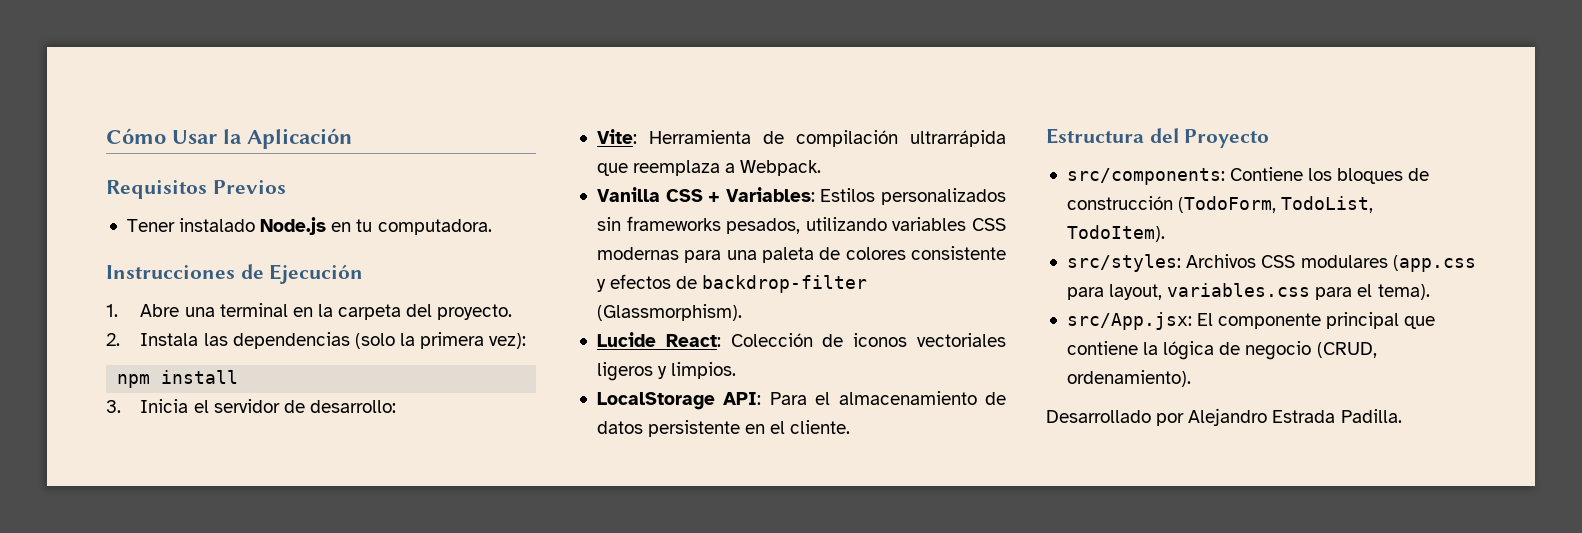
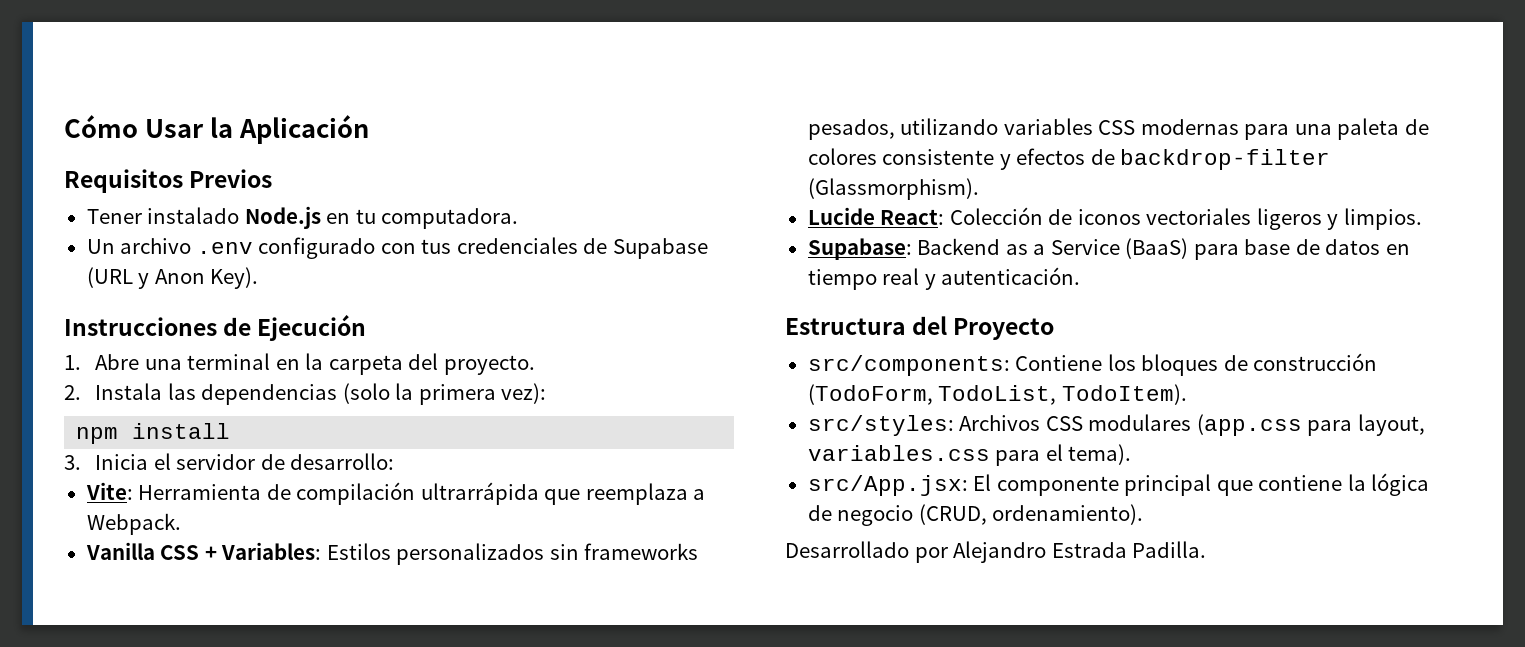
(492, 227) none -> [86,237,708,259] [86,267,259,289] // Un archivo .env configurado con tus credenciales de Supabase (URL y Anon Key).
[596,391,1006,410] [596,420,851,437] LocalStorage API: Para el almacenamiento de datos persistente en el cliente. -> [807,238,1410,260] [807,267,1081,290] Supabase: Backend as a Service (BaaS) para base de datos en tiempo real y autenticación.

